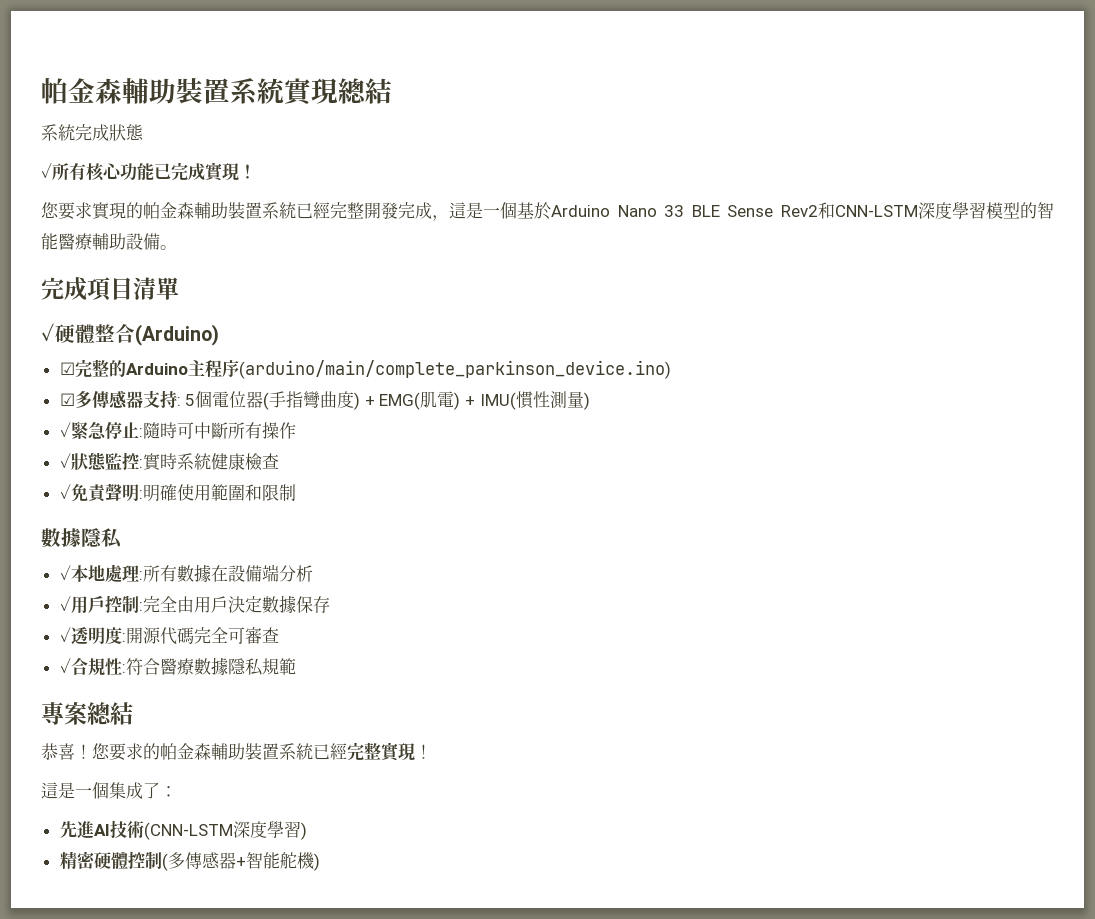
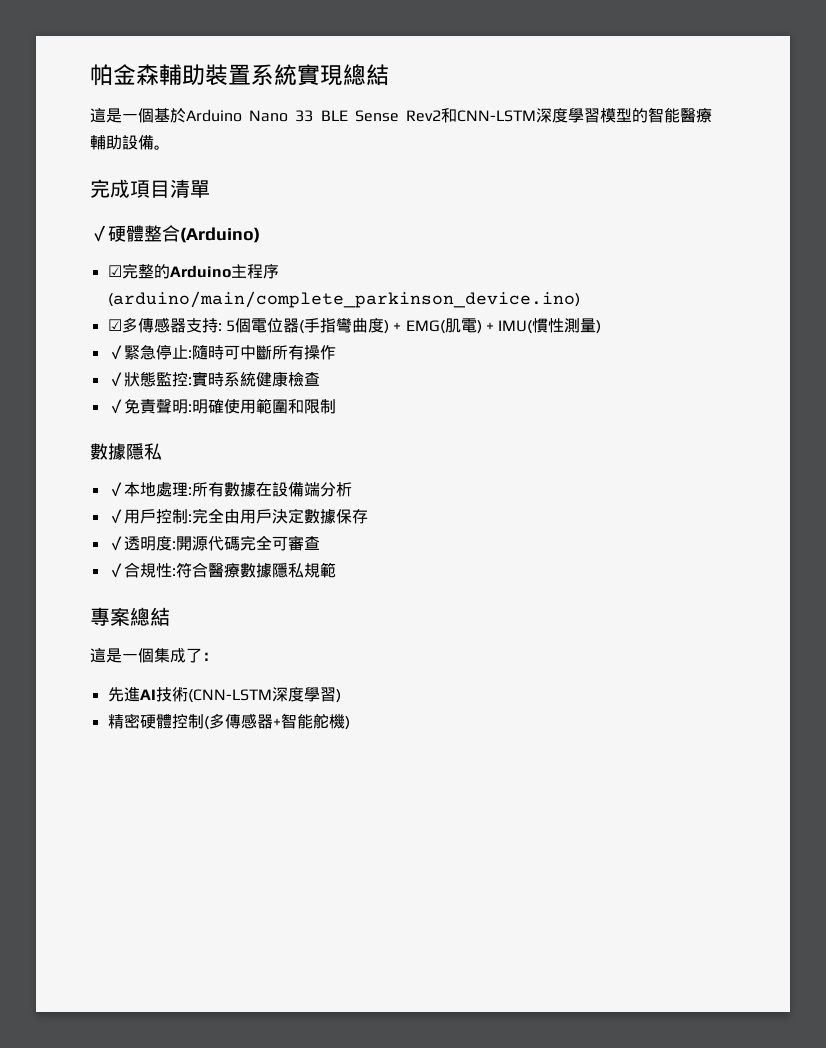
[41,124,144,141] [41,162,256,181] [41,202,449,221] 系統完成狀態 // ✓所有核心功能已完成實現！ // 您要求實現的帕金森輔助裝置系統已經完整開發完成， -> (389, 75) none
[41,742,432,761] // 恭喜！您要求的帕金森輔助裝置系統已經完整實現！ -> (170, 616) none

